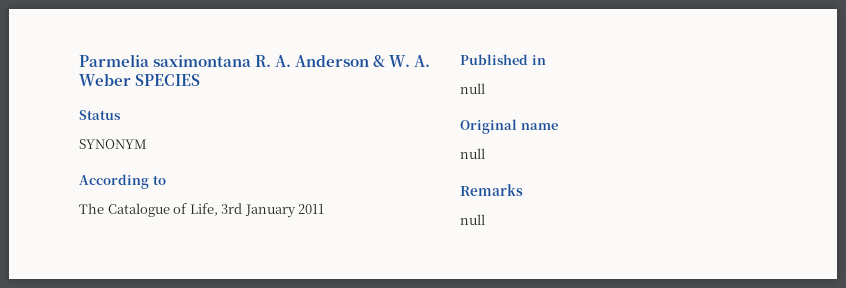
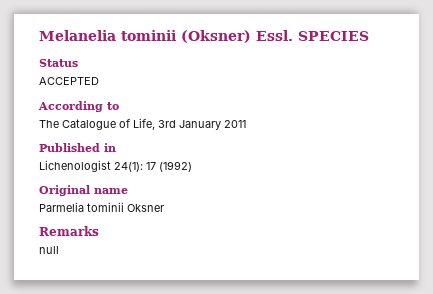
[79,54,431,67] [79,74,131,86] Parmelia saximontana R. A. Anderson & W. A. Weber -> [39,30,293,43] Melanelia tominii (Oksner) Essl.
[79,139,147,149] SYNONYM -> [39,77,99,85] ACCEPTED
[460,83,485,94] null -> [39,160,192,172] Lichenologist 24(1): 17 (1992)
[460,148,485,159] null -> [39,202,164,212] Parmelia tominii Oksner

